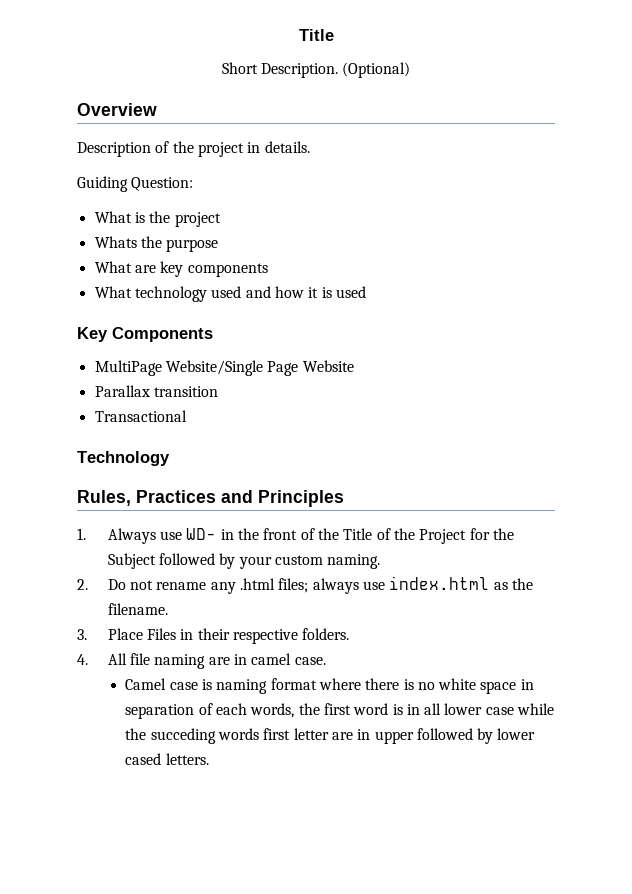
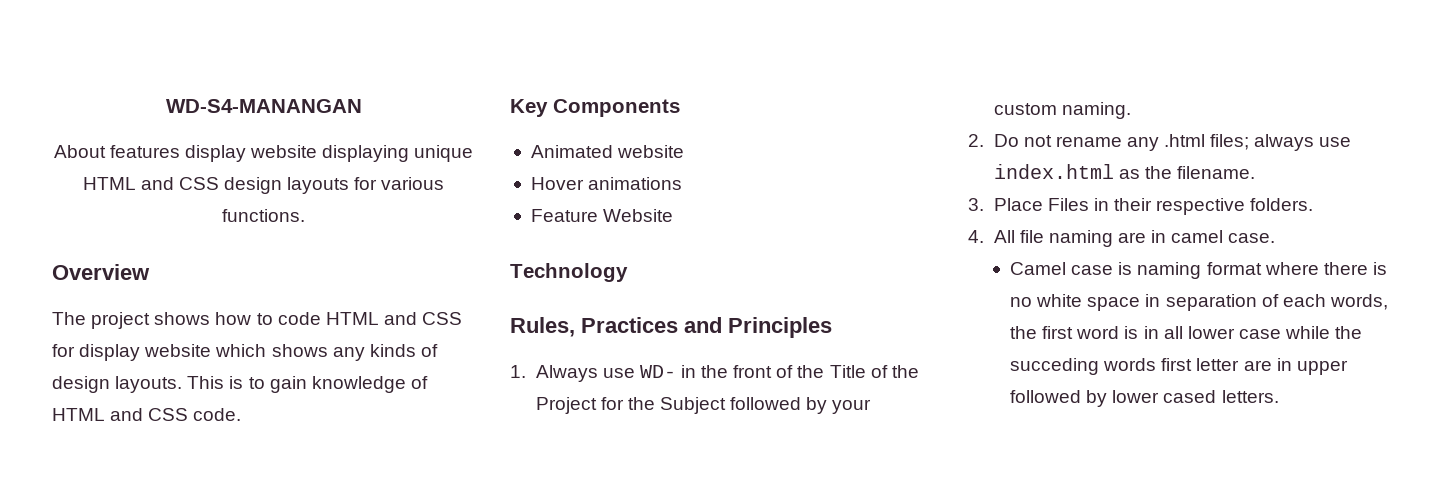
[298,29,334,41] [221,62,411,78] [77,103,157,116] [77,141,310,157] [77,176,194,192] [94,211,221,227] [94,236,219,252] [94,261,268,277] [94,286,366,302] [77,327,213,342] [94,360,354,376] [94,385,218,397] [94,410,187,422] Title // Short Description. (Optional) // Overview // Description of the project in details. // Guiding Question: // What is the project // Whats the purpose // What are key components // What technology used and how it is used // Key Components // MultiPage Website/Single Page Website // Parallax transition // Transactional -> [165,99,362,113] [53,145,474,162] [82,177,445,194] [222,209,305,222] [52,264,150,280] [52,312,463,329] [52,344,438,361] [52,376,428,393] [52,408,242,421] [510,99,680,117] [530,145,685,158] [530,177,683,190] [530,209,674,222] WD-S4-MANANGAN // About features display website displaying unique HTML and CSS design layouts for various functions. // Overview // The project shows how to code HTML and CSS for display website which shows any kinds of design layouts. This is to gain knowledge of HTML and CSS code. // Key Components // Animated website // Hover animations // Feature Website

